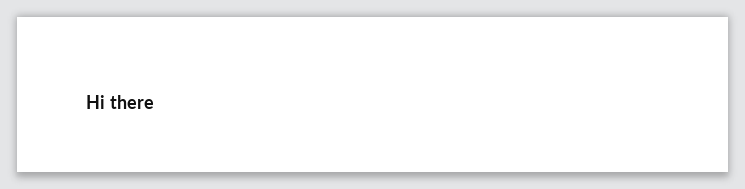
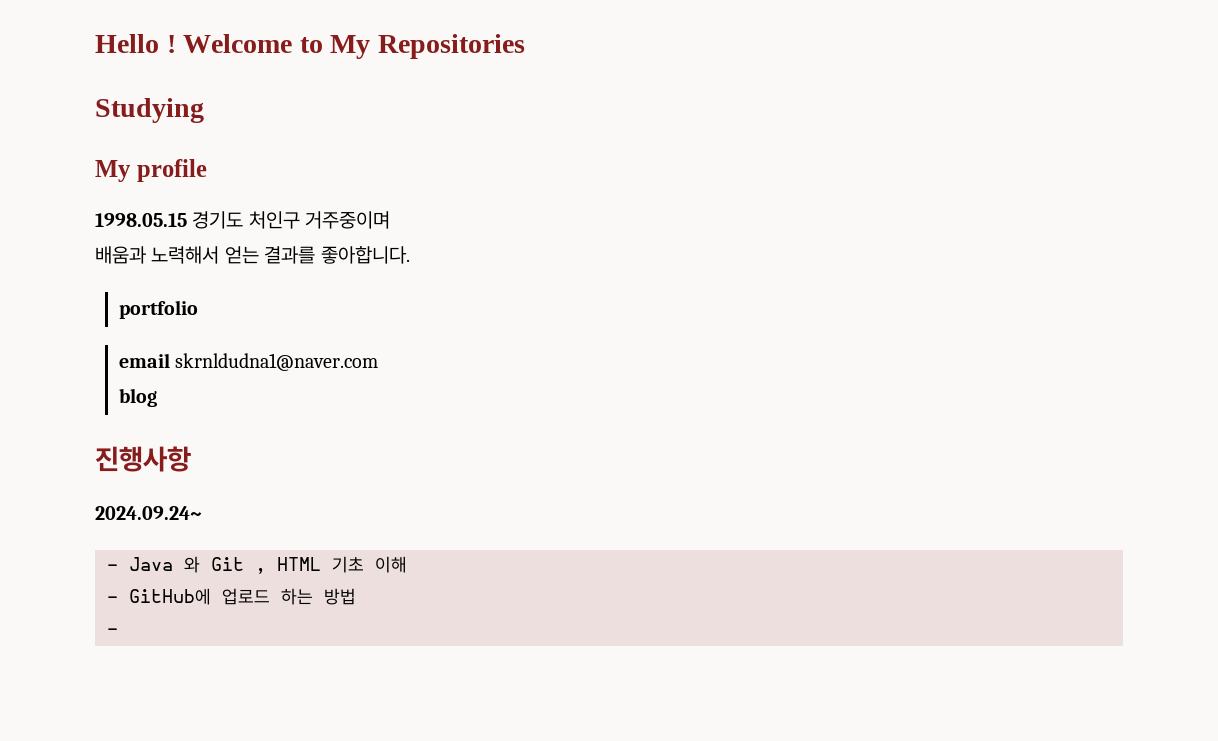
[86,95,154,109] Hi there -> [95,34,525,59] [95,98,204,123] [95,159,207,182] [95,211,391,229] [95,246,410,264] [119,300,199,319] [119,353,379,371] [119,388,158,407] [95,446,191,472] [95,506,202,520] [107,556,407,574] [107,588,356,605] [107,628,118,635] Hello ! Welcome to My Repositories // Studying // My profile // 1998.05.15 경기도 처인구 거주중이며 // 배움과 노력해서 얻는 결과를 좋아합니다. // portfolio // email skrnldudna1@naver.com // blog // 진행사항 // 2024.09.24~ // - Java 와 Git , HTML 기초 이해 // - GitHub에 업로드 하는 방법 // -

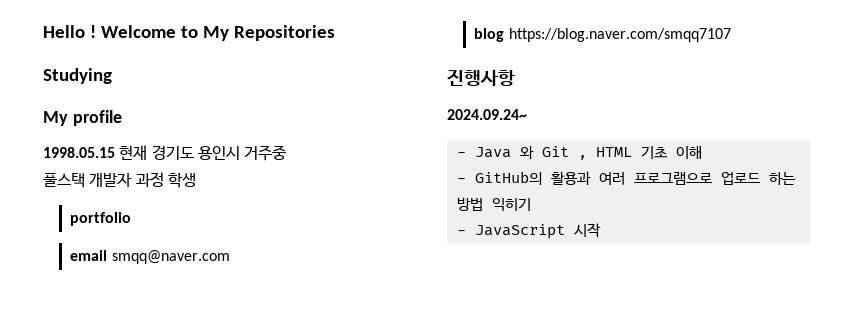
[192,211,391,229] [95,246,410,264] 경기도 처인구 거주중이며 // 배움과 노력해서 얻는 결과를 좋아합니다. -> [119,145,288,161] [43,172,196,188] 현재 경기도 용인시 거주중 // 풀스택 개발자 과정 학생
[175,353,379,371] skrnldudna1@naver.com -> [111,250,230,264] smqq@naver.com
(158, 397) none -> [508,28,731,42] https://blog.naver.com/smqq7107
[129,588,211,605] GitHub에 -> [474,171,713,185] GitHub의 활용과 여러 프로그램으로
[107,628,118,635] // - -> [491,198,531,211] [456,223,601,239] 익히기 // - JavaScript 시작

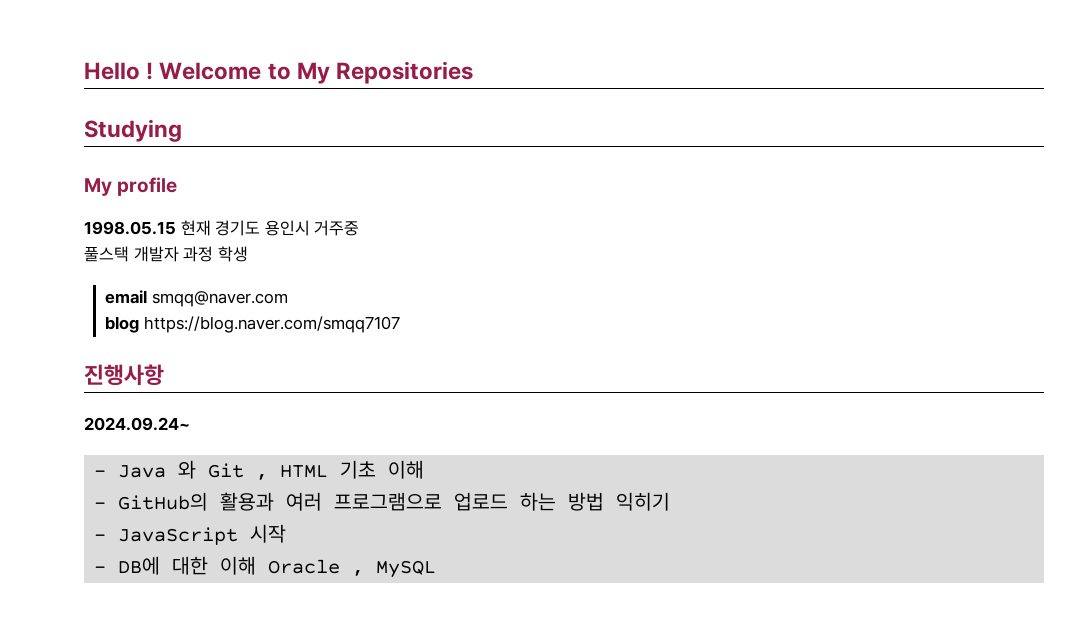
[70,212,132,226] // portfolio -> (248, 254) none
(601, 230) none -> [94,556,437,578] // - DB에 대한 이해 Oracle , MySQL

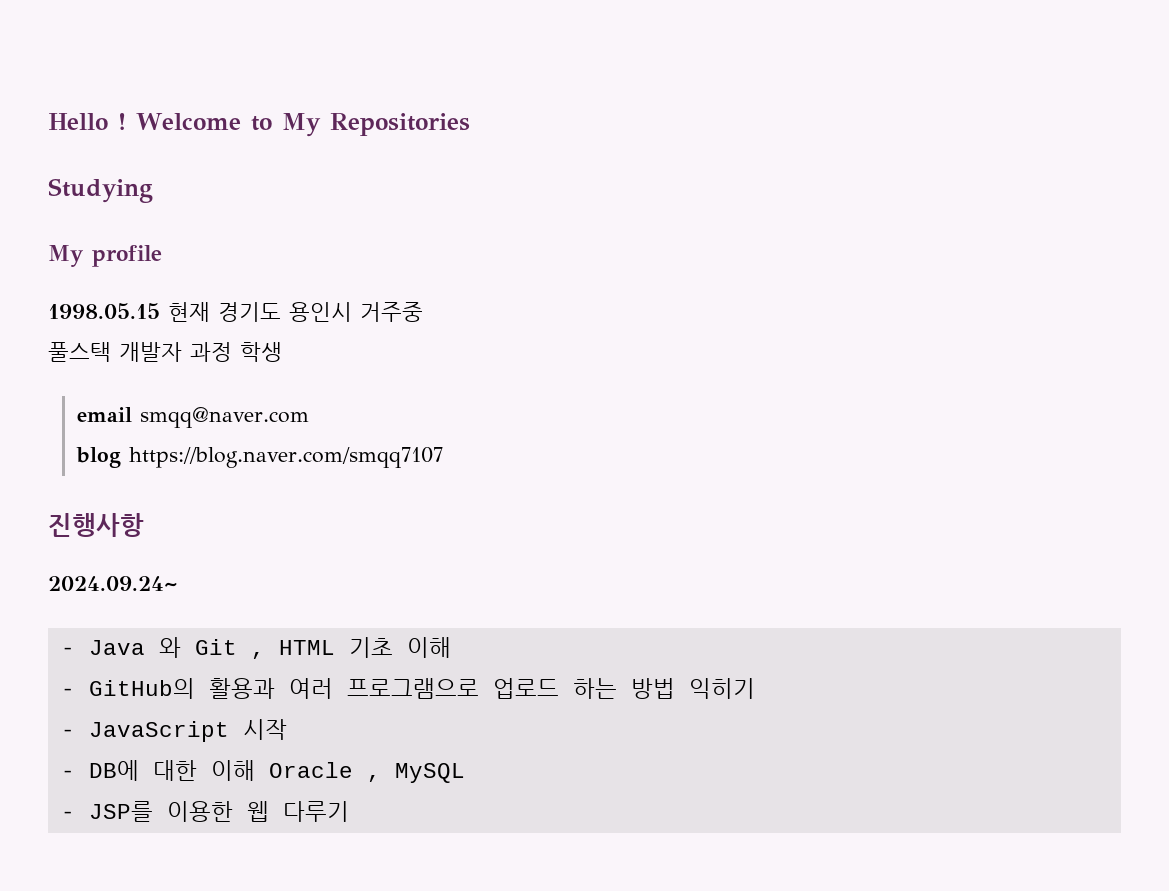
(437, 569) none -> [60,801,349,822] // - JSP를 이용한 웹 다루기

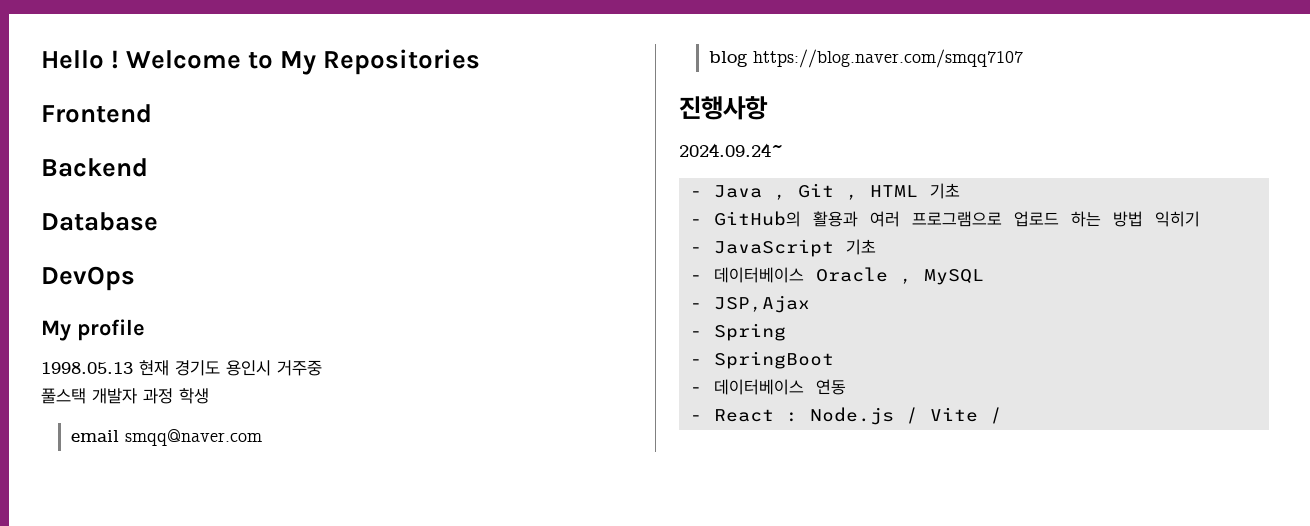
[48,178,153,203] Studying -> [41,104,152,123] [41,158,148,177] [41,212,158,231] [41,266,135,291] Frontend // Backend // Database // DevOps
[48,303,160,319] 1998.05.15 -> [41,362,133,374] 1998.05.13
[158,637,181,658] 와 -> [773,194,786,200] ,
[406,637,451,658] 이해 -> (960, 191) none
[242,719,287,740] [60,760,255,781] 시작 // - DB에 대한 이해 -> [845,239,876,255] [689,267,804,283] 기초 // - 데이터베이스
[88,801,349,822] JSP를 이용한 웹 다루기 -> [713,295,810,313] [689,323,786,341] [689,351,834,369] [689,379,846,395] [689,407,1002,425] JSP,Ajax // - Spring // - SpringBoot // - 데이터베이스 연동 // - React : Node.js / Vite /

